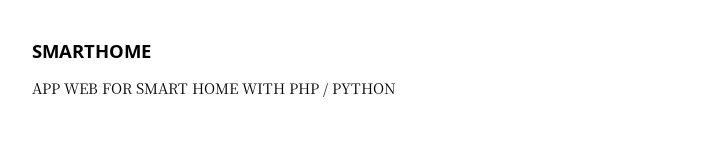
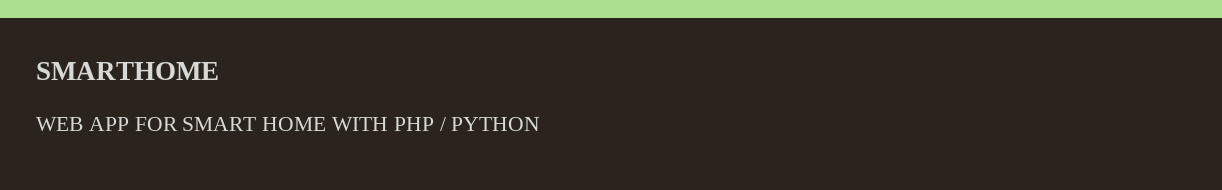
[32,83,98,94] APP WEB -> [36,117,129,131] WEB APP

